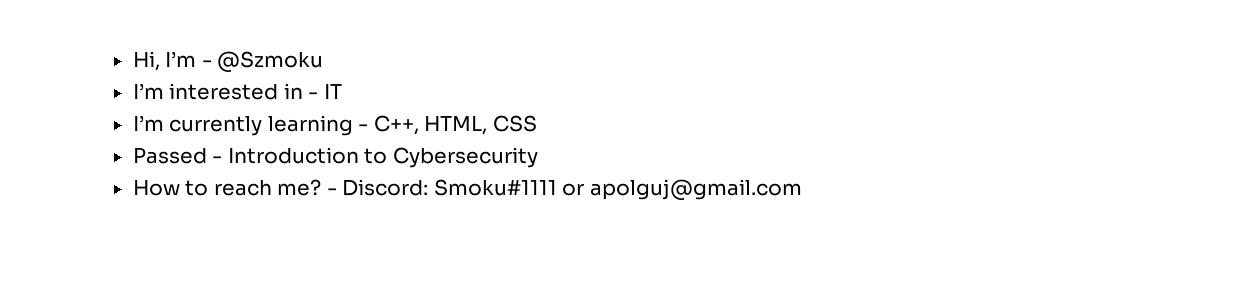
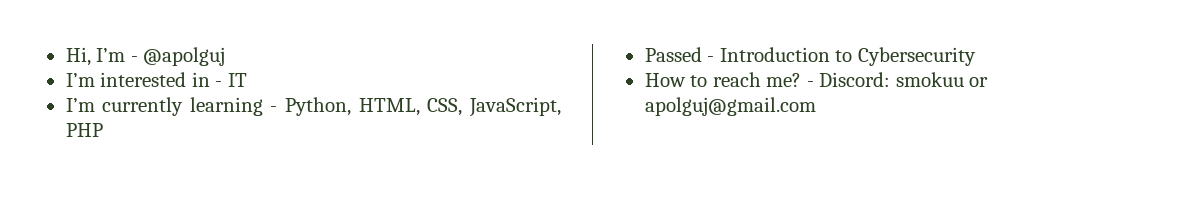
[217,51,324,72] @Szmoku -> [143,47,226,66] @apolguj
[373,115,537,135] C++, HTML, CSS -> [285,97,561,117] [65,123,103,137] Python, HTML, CSS, JavaScript, PHP
[433,179,557,196] Smoku#1111 -> [895,72,964,87] smokuu

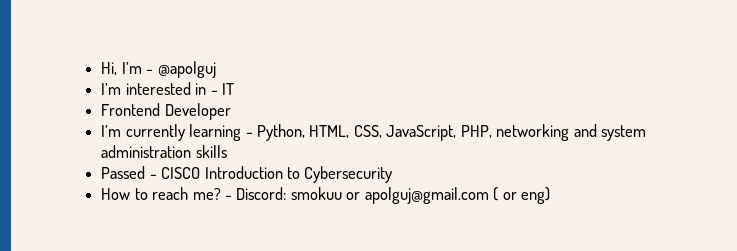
(247, 80) none -> [101,103,231,120] // Frontend Developer
[65,123,103,137] PHP -> [460,124,647,141] [101,145,227,158] PHP, networking and system administration skills
(715, 59) none -> [161,167,201,179] CISCO
(816, 106) none -> [493,187,551,204] ( or eng)

